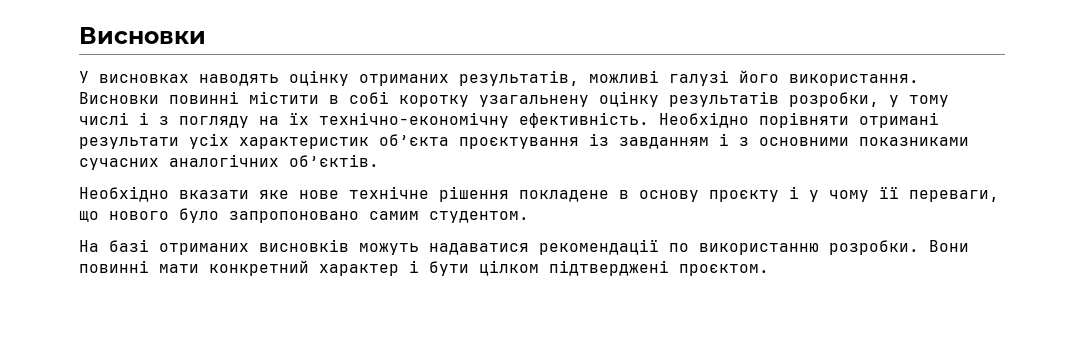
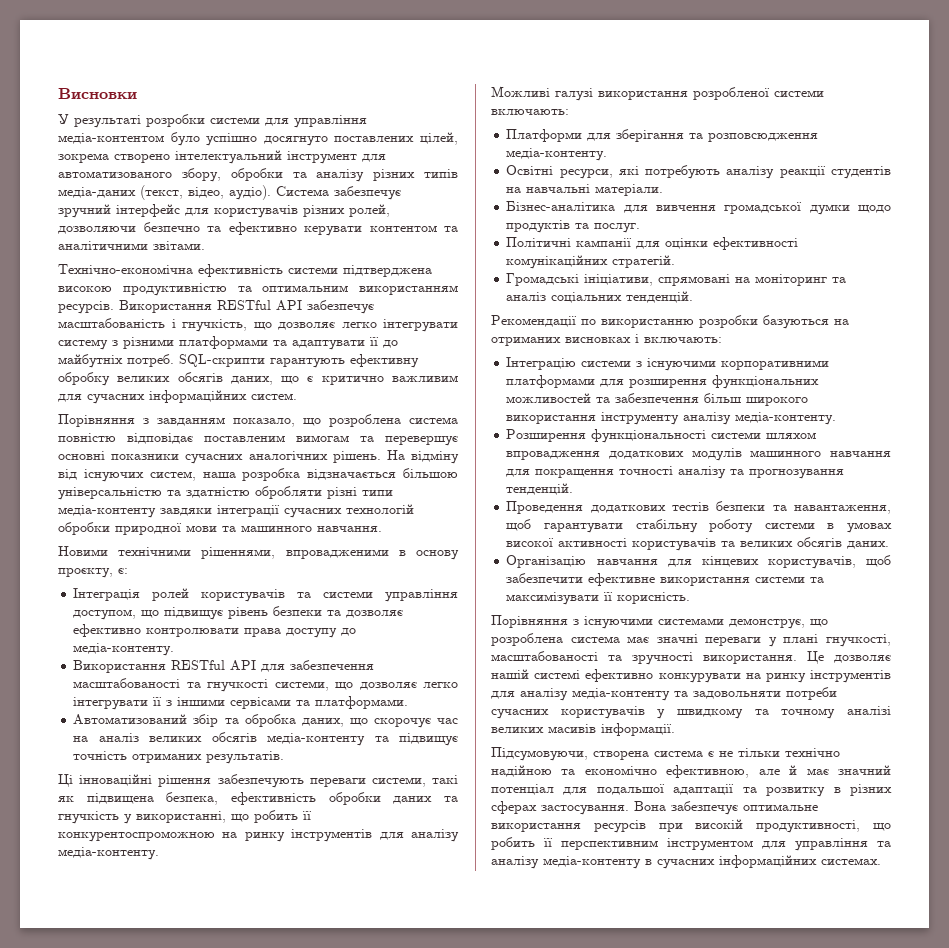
[99,70,919,86] [79,91,949,107] [79,112,939,128] [79,133,969,149] [79,154,379,170] [79,186,999,202] [79,208,529,223] [79,239,969,255] [79,260,769,276] висновках наводять оцінку отриманих результатів, можливі галузі його використання. Висновки повинні містити в собі коротку узагальнену оцінку результатів розробки, у тому числі і з погляду на їх технічно-економічну ефективність. Необхідно порівняти отримані результати усіх характеристик об’єкта проєктування із завданням і з основними показниками сучасних аналогічних об’єктів. // Необхідно вказати яке нове технічне рішення покладене в основу проєкту і у чому її переваги, що нового було запропоновано самим студентом. // На базі отриманих висновків можуть надаватися рекомендації по використанню розробки. Вони повинні мати конкретний характер і бути цілком підтверджені проєктом. -> [74,114,367,128] [58,132,458,146] [58,150,386,164] [58,168,458,182] [58,185,401,200] [58,204,390,218] [58,222,458,236] [58,241,205,250] [58,264,432,277] [58,283,458,296] [58,300,374,314] [58,318,458,332] [58,336,398,350] [58,354,419,368] [58,372,458,386] [58,390,297,404] [58,414,458,427] [58,433,458,446] [58,450,460,464] [58,468,458,482] [58,486,393,500] [58,504,414,518] [58,522,382,535] [58,546,459,560] [58,568,128,578] [73,588,459,602] [73,606,404,620] [73,624,357,638] [73,643,175,656] [73,660,375,673] [73,678,459,692] [73,696,409,710] [73,714,458,728] [73,732,458,746] [73,751,285,764] [58,774,458,788] [58,792,459,805] [58,810,312,824] [58,829,459,842] [58,847,159,860] [491,86,824,101] [491,109,569,115] [506,129,819,142] [506,148,608,161] [506,165,891,179] [506,184,664,196] [506,201,891,215] [506,220,641,233] [506,237,799,250] [506,255,676,269] [506,273,847,286] [506,291,694,303] [491,315,849,329] [491,334,722,346] [506,357,830,371] [506,375,820,389] [506,393,809,406] [506,412,837,425] [506,429,817,443] [506,448,891,461] [506,466,845,479] [506,483,574,495] [506,501,891,514] [506,519,892,533] [506,537,890,551] [506,555,891,569] [506,573,825,586] [506,592,691,605] [491,615,828,629] [491,633,891,647] [491,651,891,665] [491,669,891,683] [491,687,837,701] [491,706,891,719] [491,723,675,736] [491,747,840,761] [491,765,891,778] [491,784,892,797] [491,801,818,815] [491,819,891,833] [491,837,891,851] [491,855,881,869] результаті розробки системи для управління медіа-контентом було успішно досягнуто поставлених цілей, зокрема створено інтелектуальний інструмент для автоматизованого збору, обробки та аналізу різних типів медіа-даних (текст, відео, аудіо). Система забезпечує зручний інтерфейс для користувачів різних ролей, дозволяючи безпечно та ефективно керувати контентом та аналітичними звітами. // Технічно-економічна ефективність системи підтверджена високою продуктивністю та оптимальним використанням ресурсів. Використання RESTful API забезпечує масштабованість і гнучкість, що дозволяє легко інтегрувати систему з різними платформами та адаптувати її до майбутніх потреб. SQL-скрипти гарантують ефективну обробку великих обсягів даних, що є критично важливим для сучасних інформаційних систем. // Порівняння з завданням показало, що розроблена система повністю відповідає поставленим вимогам та перевершує основні показники сучасних аналогічних рішень. На відміну від існуючих систем, наша розробка відзначається більшою універсальністю та здатністю обробляти різні типи медіа-контенту завдяки інтеграції сучасних технологій обробки природної мови та машинного навчання. // Новими технічними рішеннями, впровадженими в основу проєкту, є: // Інтеграція ролей користувачів та системи управління доступом, що підвищує рівень безпеки та дозволяє ефективно контролювати права доступу до медіа-контенту. // Використання RESTful API для забезпечення масштабованості та гнучкості системи, що дозволяє легко інтегрувати її з іншими сервісами та платформами. // Автоматизований збір та обробка даних, що скорочує час на аналіз великих обсягів медіа-контенту та підвищує точність отриманих результатів. // Ці інноваційні рішення забезпечують переваги системи, такі як підвищена безпека, ефективність обробки даних та гнучкість у використанні, що робить її конкурентоспроможною на ринку інструментів для аналізу медіа-контенту. // Можливі галузі використання розробленої системи включають: // Платформи для зберігання та розповсюдження медіа-контенту. // Освітні ресурси, які потребують аналізу реакції студентів на навчальні матеріали. // Бізнес-аналітика для вивчення громадської думки щодо продуктів та послуг. // Політичні кампанії для оцінки ефективності комунікаційних стратегій. // Громадські ініціативи, спрямовані на моніторинг та аналіз соціальних тенденцій. // Рекомендації по використанню розробки базуються на отриманих висновках і включають: // Інтеграцію системи з існуючими корпоративними платформами для розширення функціональних можливостей та забезпечення більш широкого використання інструменту аналізу медіа-контенту. // Розширення функціональності системи шляхом впровадження додаткових модулів машинного навчання для покращення точності аналізу та прогнозування тенденцій. // Проведення додаткових тестів безпеки та навантаження, щоб гарантувати стабільну роботу системи в умовах високої активності користувачів та великих обсягів даних. // Організацію навчання для кінцевих користувачів, щоб забезпечити ефективне використання системи та максимізувати її корисність. // Порівняння з існуючими системами демонструє, що розроблена система має значні переваги у плані гнучкості, масштабованості та зручності використання. Це дозволяє нашій системі ефективно конкурувати на ринку інструментів для аналізу медіа-контенту та задовольняти потреби сучасних користувачів у швидкому та точному аналізі великих масивів інформації. // Підсумовуючи, створена система є не тільки технічно надійною та економічно ефективною, але й має значний потенціал для подальшої адаптації та розвитку в різних сферах застосування. Вона забезпечує оптимальне використання ресурсів при високій продуктивності, що робить її перспективним інструментом для управління та аналізу медіа-контенту в сучасних інформаційних системах.

